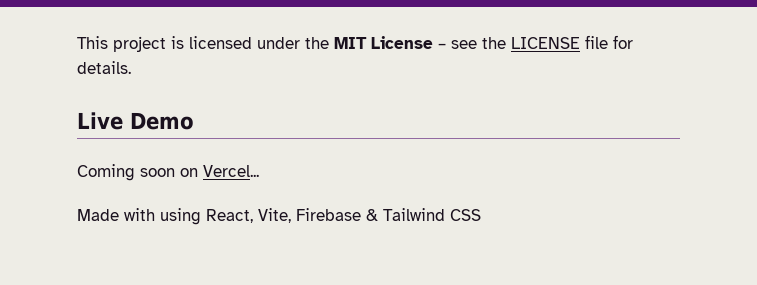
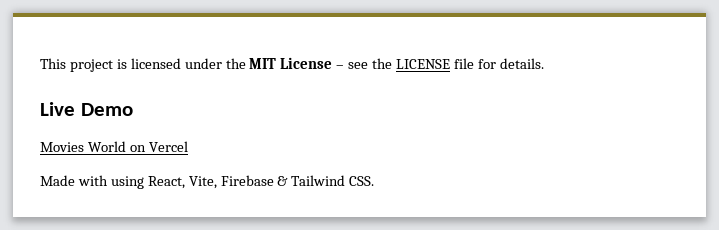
[77,164,259,181] Coming soon on Vercel... -> [40,141,188,152] Movies World on Vercel
[450,209,481,221] CSS -> [349,176,375,186] CSS.

